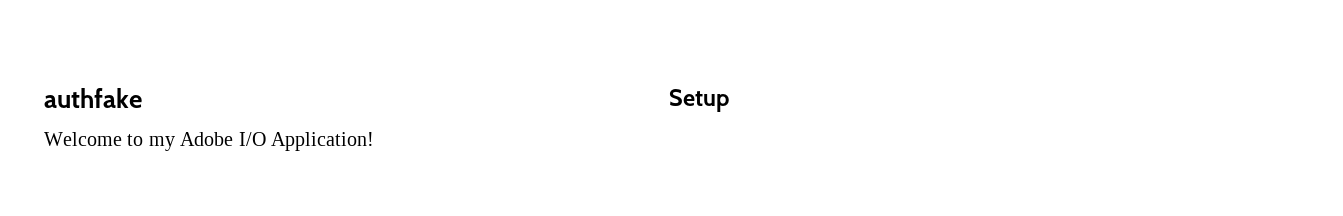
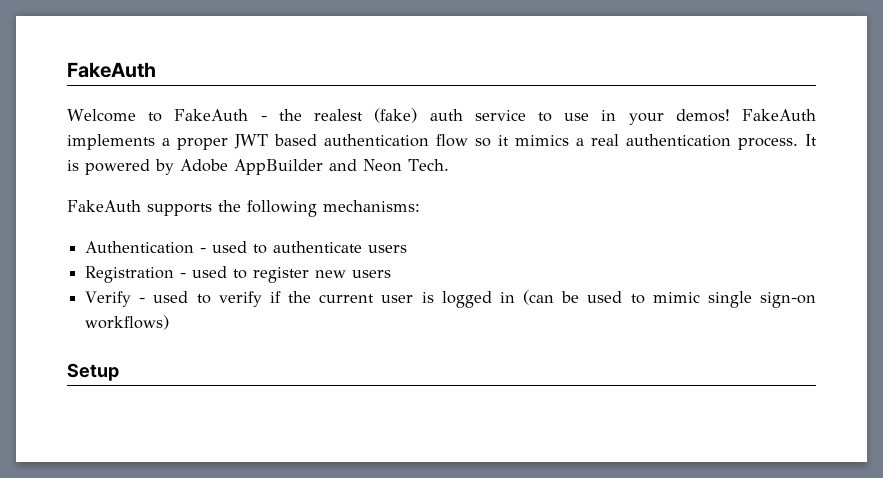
[44,88,142,108] authfake -> [67,62,156,78] FakeAuth
[148,132,374,151] my Adobe I/O Application! -> [174,108,817,125] [67,134,817,150] [67,159,449,175] [67,200,420,217] [85,241,408,254] [85,266,392,283] [85,290,816,308] [85,315,170,330] FakeAuth - the realest (fake) auth service to use in your demos! FakeAuth implements a proper JWT based authentication flow so it mimics a real authentication process. It is powered by Adobe AppBuilder and Neon Tech. // FakeAuth supports the following mechanisms: // Authentication - used to authenticate users // Registration - used to register new users // Verify - used to verify if the current user is logged in (can be used to mimic single sign-on workflows)

